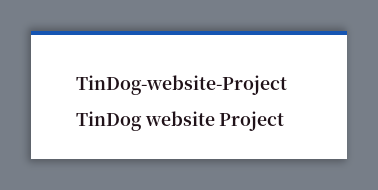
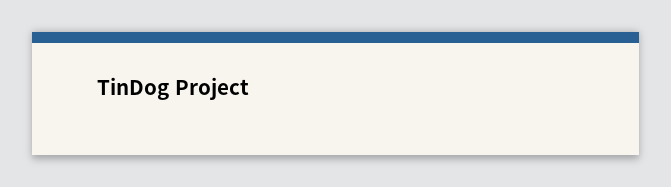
[76,75,287,95] [76,111,215,131] TinDog-website-Project // TinDog website -> [97,77,169,100] TinDog

